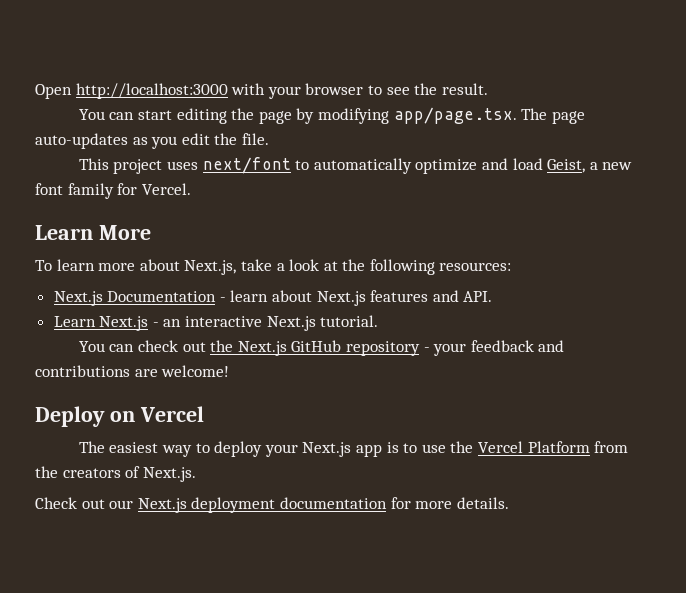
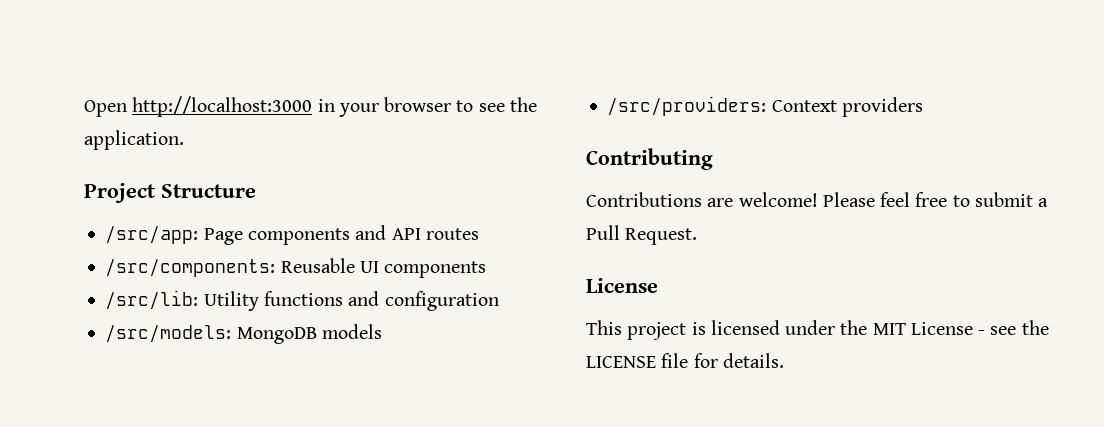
[231,83,266,95] with -> [317,99,335,112] in
[441,83,488,95] [78,107,585,124] [35,133,269,149] [78,157,633,174] [35,183,191,199] [35,225,151,240] [35,259,512,275] [53,290,493,306] [53,315,379,331] [78,340,565,356] [35,365,230,377] [35,406,204,427] [78,441,629,457] [35,466,196,482] [35,497,453,513] result. // You can start editing the page by modifying app/page.tsx. The page auto-updates as you edit the file. // This project uses next/font to automatically optimize and load Geist, a new font family for Vercel. // Learn More // To learn more about Next.js, take a look at the following resources: // Next.js Documentation - learn about Next.js features and API. // Learn Next.js - an interactive Next.js tutorial. // You can check out the Next.js GitHub repository - your feedback and contributions are welcome! // Deploy on Vercel // The easiest way to deploy your Next.js app is to use the Vercel Platform from the creators of Next.js. // Check out our Next.js deployment documentation for more -> [84,130,184,150] [84,183,256,203] [105,225,479,245] [105,258,487,278] [105,290,499,311] [105,324,382,344] [607,96,923,117] [586,148,713,170] [586,192,1049,207] [586,225,698,245] [586,278,658,293] [586,320,1049,340] [586,353,718,368] application. // Project Structure // /src/app: Page components and API routes // /src/components: Reusable UI components // /src/lib: Utility functions and configuration // /src/models: MongoDB models // /src/providers: Context providers // Contributing // Contributions are welcome! Please feel free to submit a Pull Request. // License // This project is licensed under the MIT License - see the LICENSE file for

